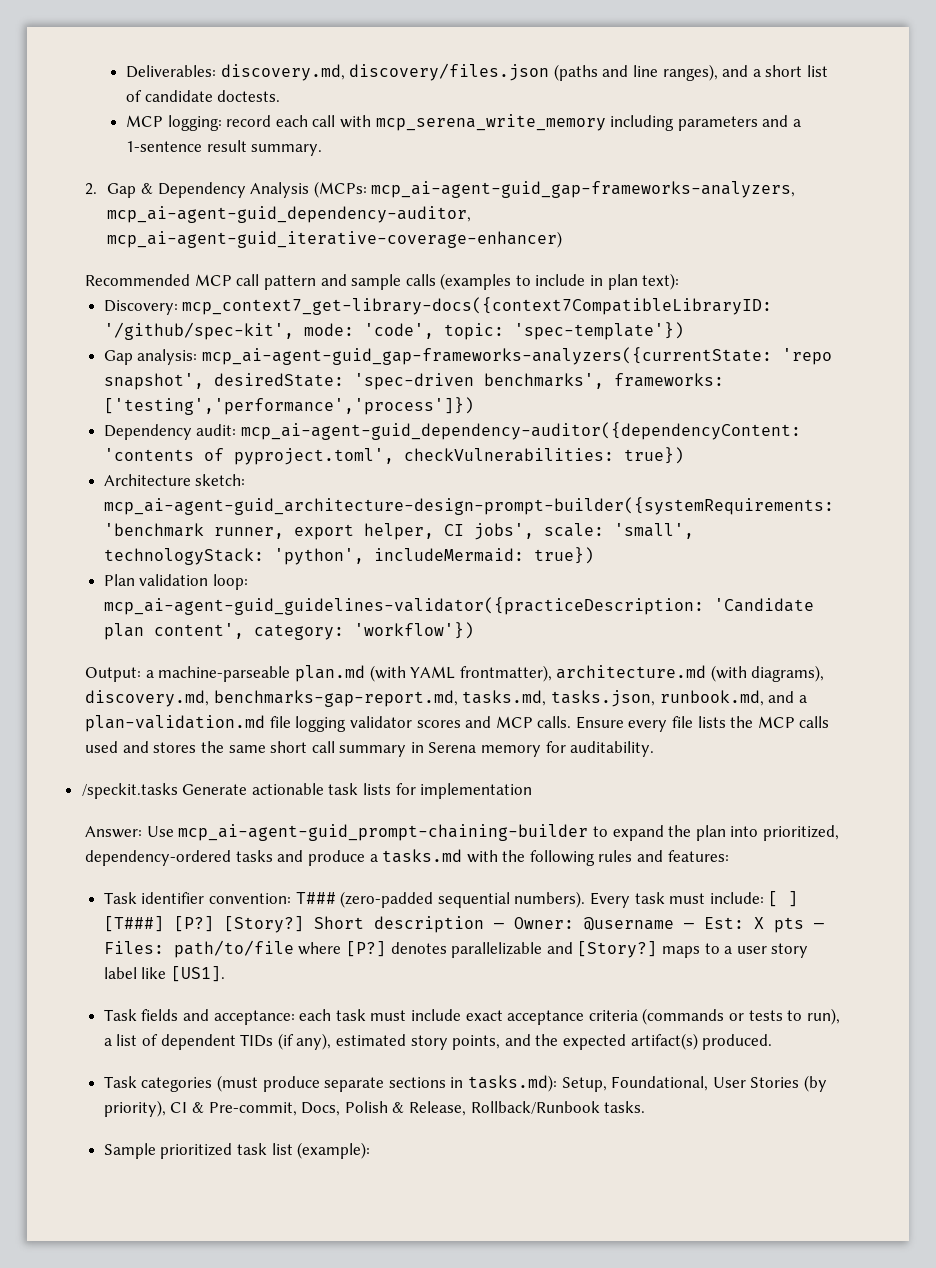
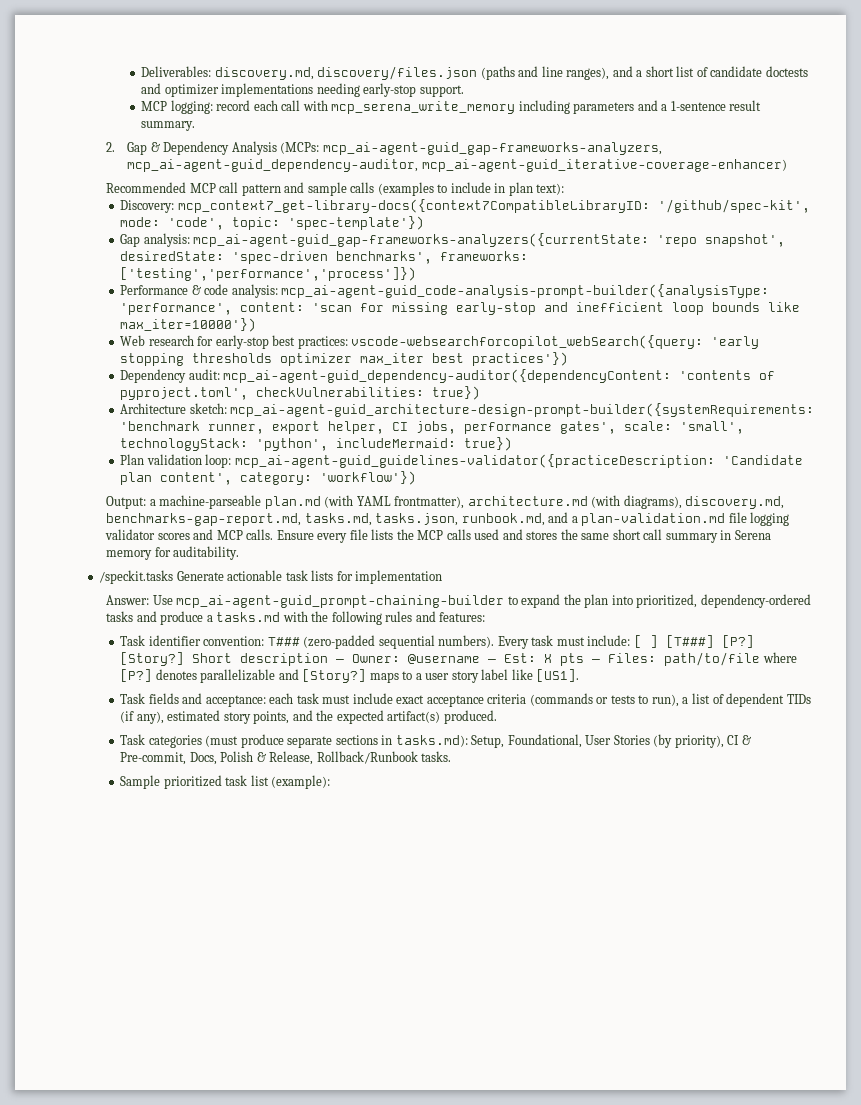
[217,90,281,102] doctests. -> [765,66,808,77] [141,83,464,97] doctests and optimizer implementations needing early-stop support.
(474, 406) none -> [120,284,770,298] [120,302,801,315] [120,318,257,332] [120,335,760,349] [120,352,569,366] // Performance & code analysis: mcp_ai-agent-guid_code-analysis-prompt-builder({analysisType: 'performance', content: 'scan for missing early-stop and inefficient loop bounds like max_iter=10000'}) // Web research for early-stop best practices: vscode-websearchforcopilot_webSearch({query: 'early stopping thresholds optimizer max_iter best practices'})
[473,523,534,540] jobs', -> [416,421,617,434] jobs, performance gates',

